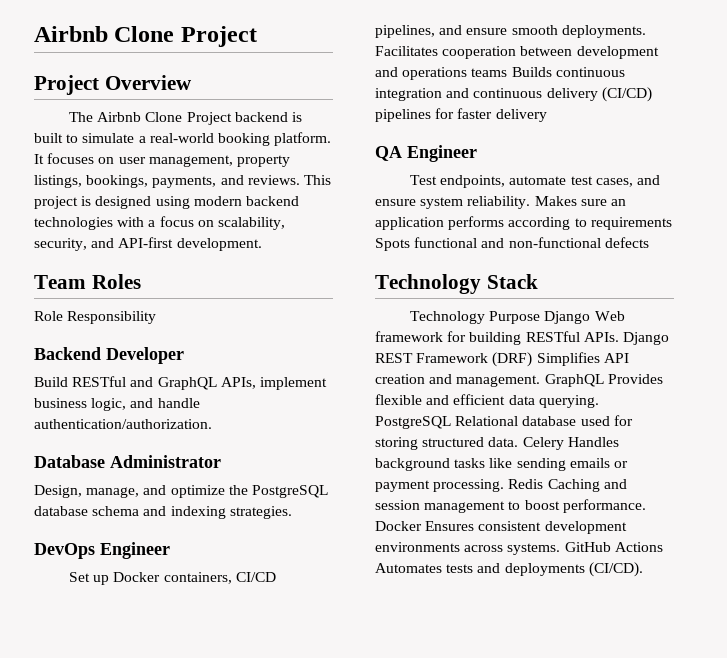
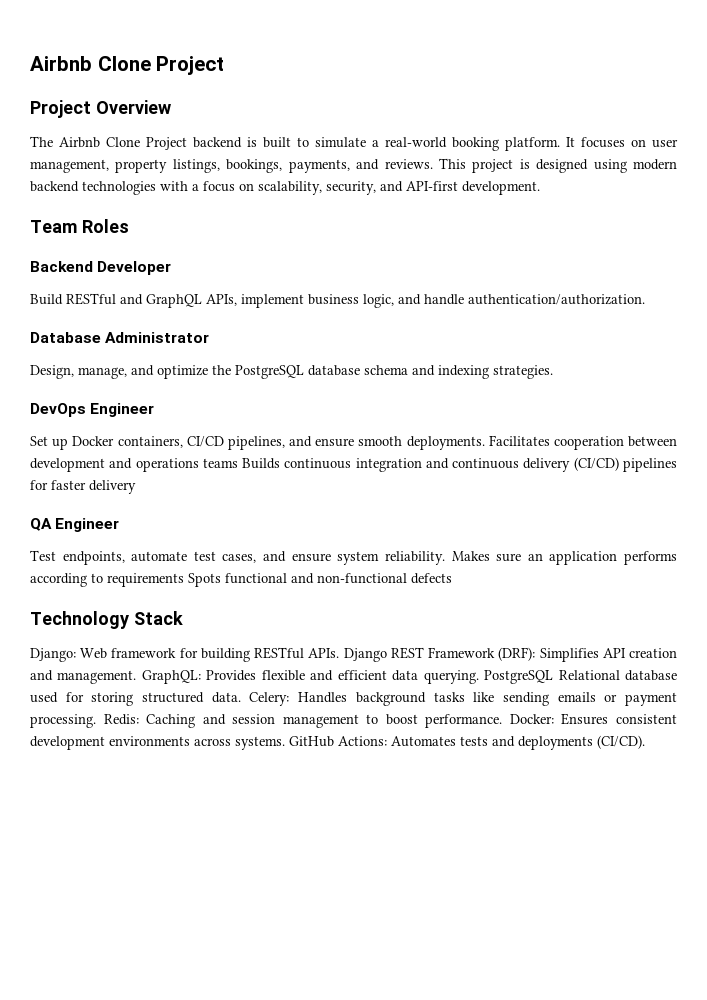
[34,311,157,324] // Role Responsibility -> (129, 226) none
[410,311,591,324] Technology Purpose Django -> [30,648,76,662] Django:
[492,352,533,367] (DRF) -> [498,647,536,661] (DRF):
[544,374,604,387] GraphQL -> [141,670,201,684] GraphQL:
[522,437,564,450] Celery -> [249,692,290,706] Celery:
[508,479,544,489] Redis -> [103,714,139,725] Redis:
[375,521,422,531] Docker -> [509,714,554,724] Docker:
[614,542,663,552] Actions -> [338,736,387,746] Actions:

